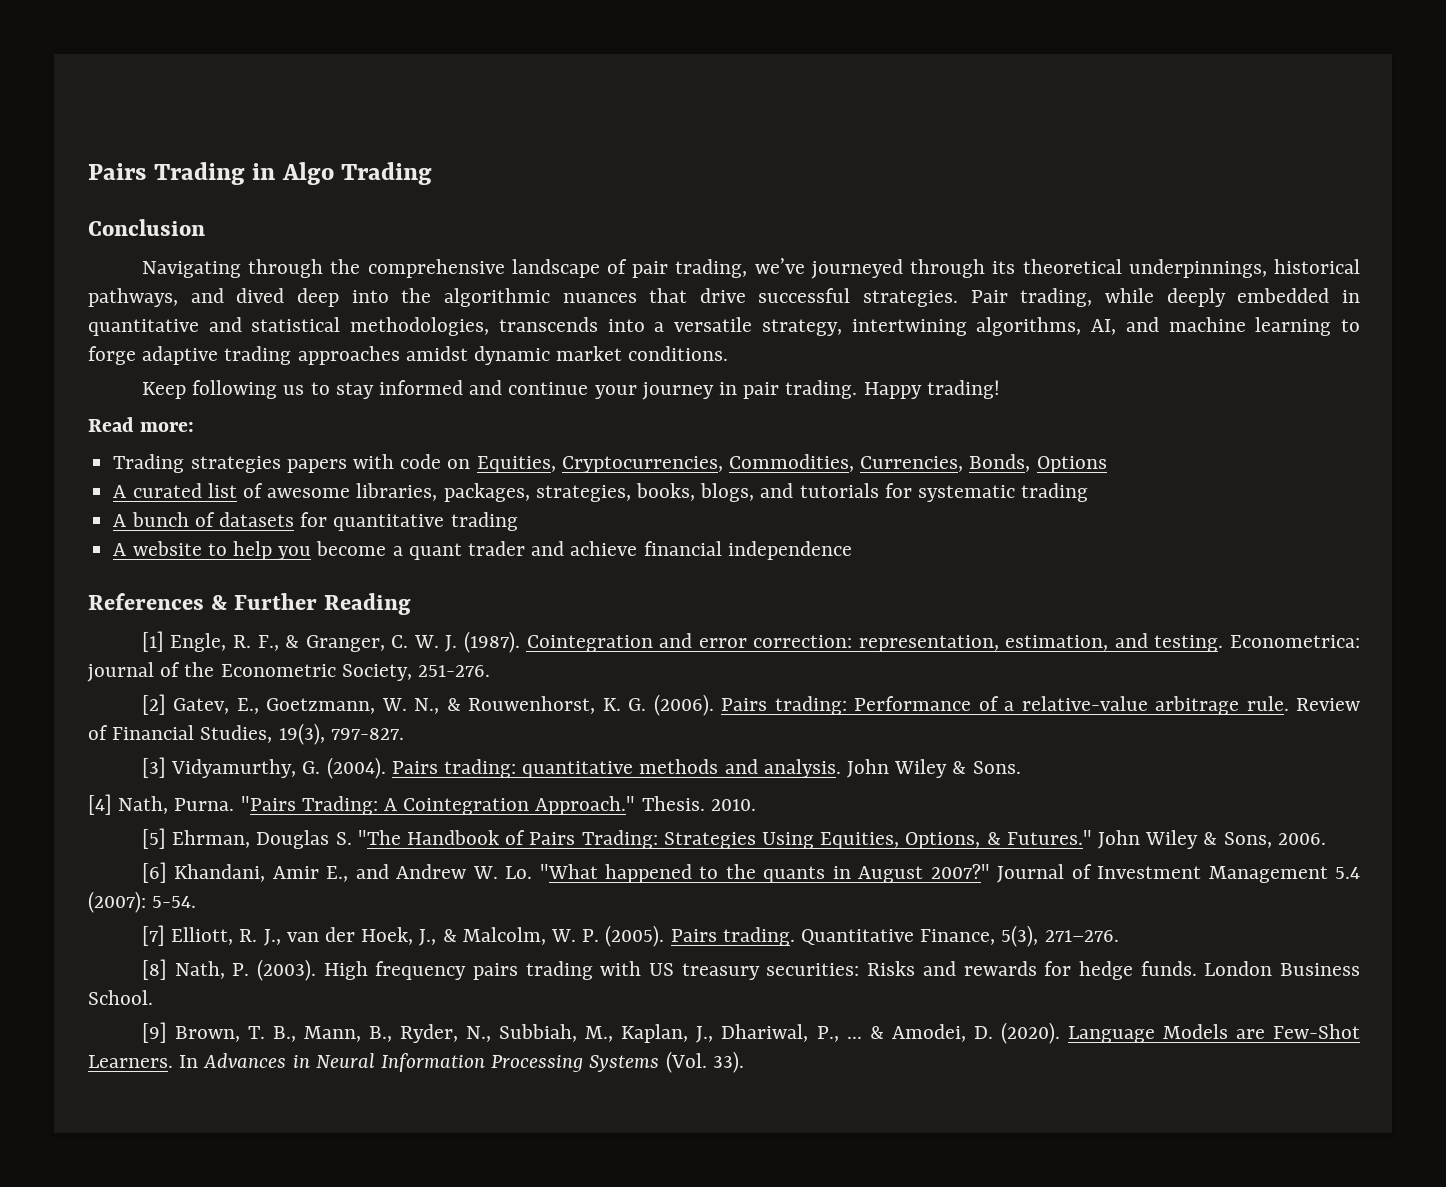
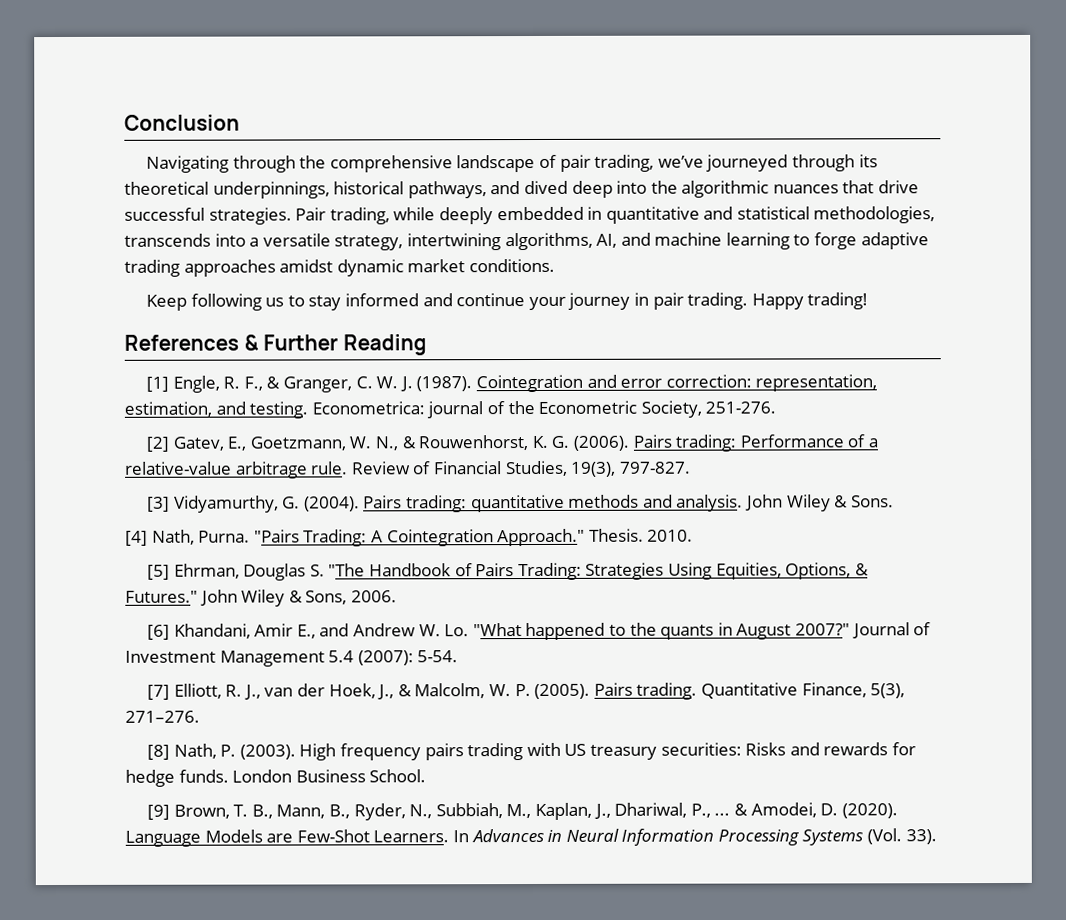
[88,162,433,185] Pairs Trading in Algo Trading // -> (124, 122) none
[88,417,195,432] [113,454,1107,473] [113,483,1089,502] [113,512,518,531] [113,541,852,560] // Read more: // Trading strategies papers with code on Equities, Cryptocurrencies, Commodities, Currencies, Bonds, Options // A curated list of awesome libraries, packages, strategies, books, blogs, and tutorials for systematic trading // A bunch of datasets for quantitative trading // A website to help you become a quant trader and achieve financial independence -> (869, 301) none

